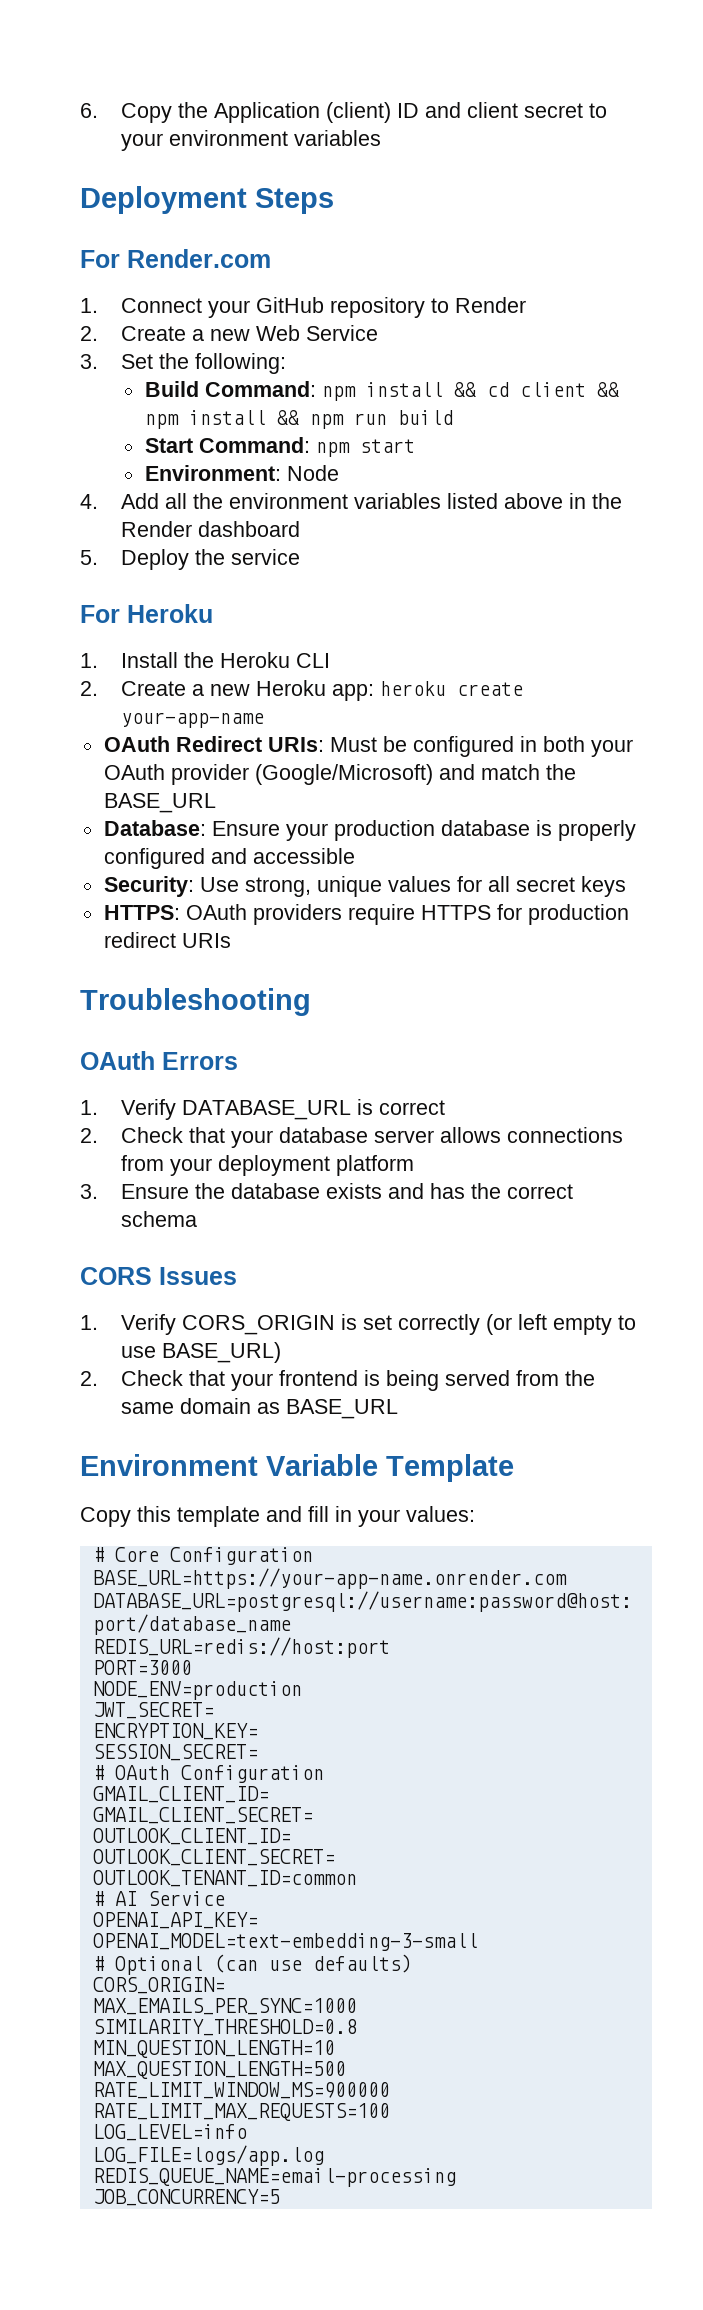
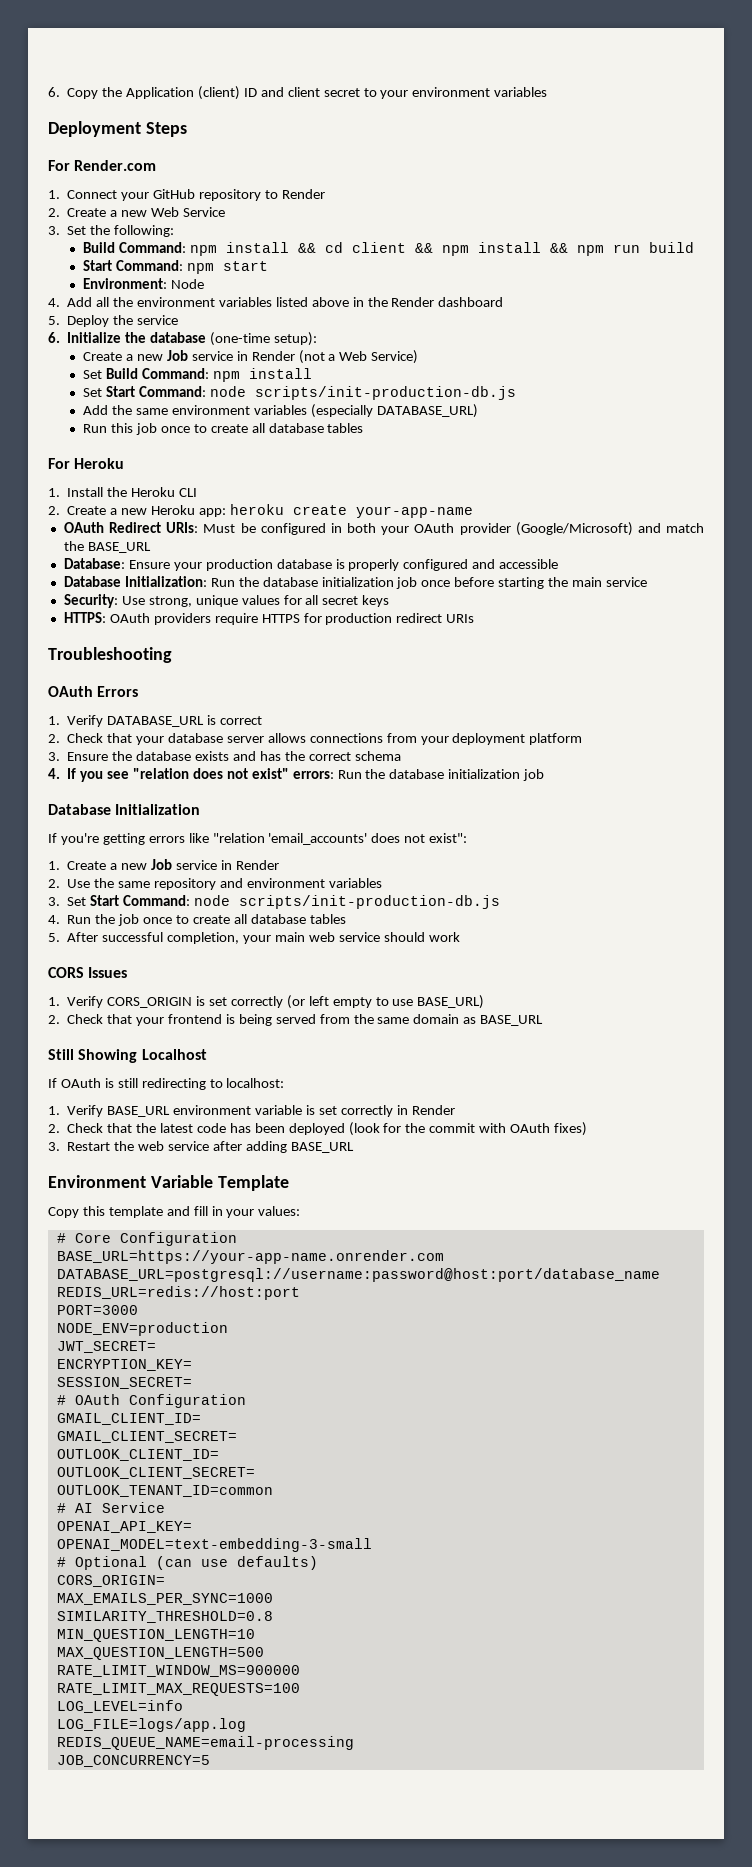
(301, 557) none -> [48,332,317,346] [83,350,419,364] [83,368,312,382] [83,386,516,400] [83,404,478,418] [83,423,364,435] // 6. Initialize the database (one-time setup): // Create a new Job service in Render (not a Web Service) // Set Build Command: npm install // Set Start Command: node scripts/init-production-db.js // Add the same environment variables (especially DATABASE_URL) // Run this job once to create all database tables
(355, 856) none -> [63,576,647,589] // Database Initialization: Run the database initialization job once before starting the main service
(198, 1219) none -> [48,768,545,782] [48,804,201,815] [48,833,468,845] [48,859,279,870] [48,878,382,890] [48,895,500,909] [48,914,346,926] [48,932,460,944] // 4. If you see "relation does not exist" errors: Run the database initialization job // Database Initialization // If you're getting errors like "relation 'email_accounts' does not exist": // 1. Create a new Job service in Render // 2. Use the same repository and environment variables // 3. Set Start Command: node scripts/init-production-db.js // 4. Run the job once to create all database tables // 5. After successful completion, your main web service should work
(399, 1409) none -> [48,1049,207,1063] [48,1078,285,1090] [48,1105,455,1117] [48,1122,588,1136] [48,1141,354,1153] // Still Showing Localhost // If OAuth is still redirecting to localhost: // 1. Verify BASE_URL environment variable is set correctly in Render // 2. Check that the latest code has been deployed (look for the commit with OAuth fixes) // 3. Restart the web service after adding BASE_URL

